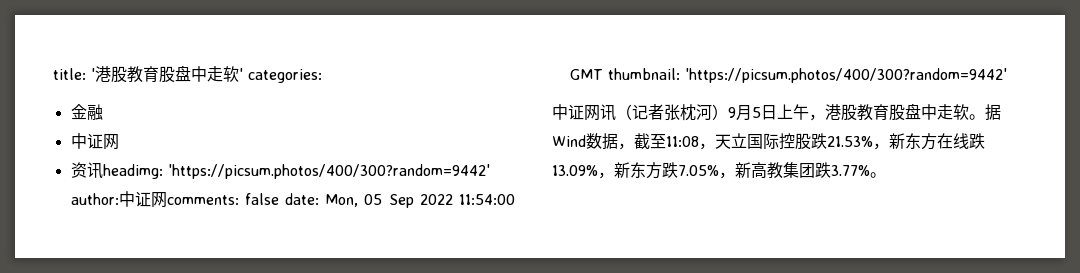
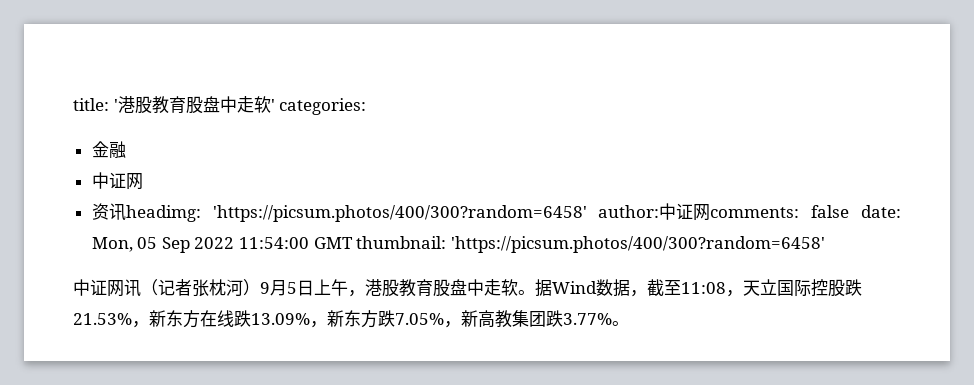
[167,164,490,179] 'https://picsum.photos/400/300?random=9442' -> [212,205,587,222] 'https://picsum.photos/400/300?random=6458'
[684,68,1007,83] 'https://picsum.photos/400/300?random=9442' -> [450,236,825,253] 'https://picsum.photos/400/300?random=6458'

